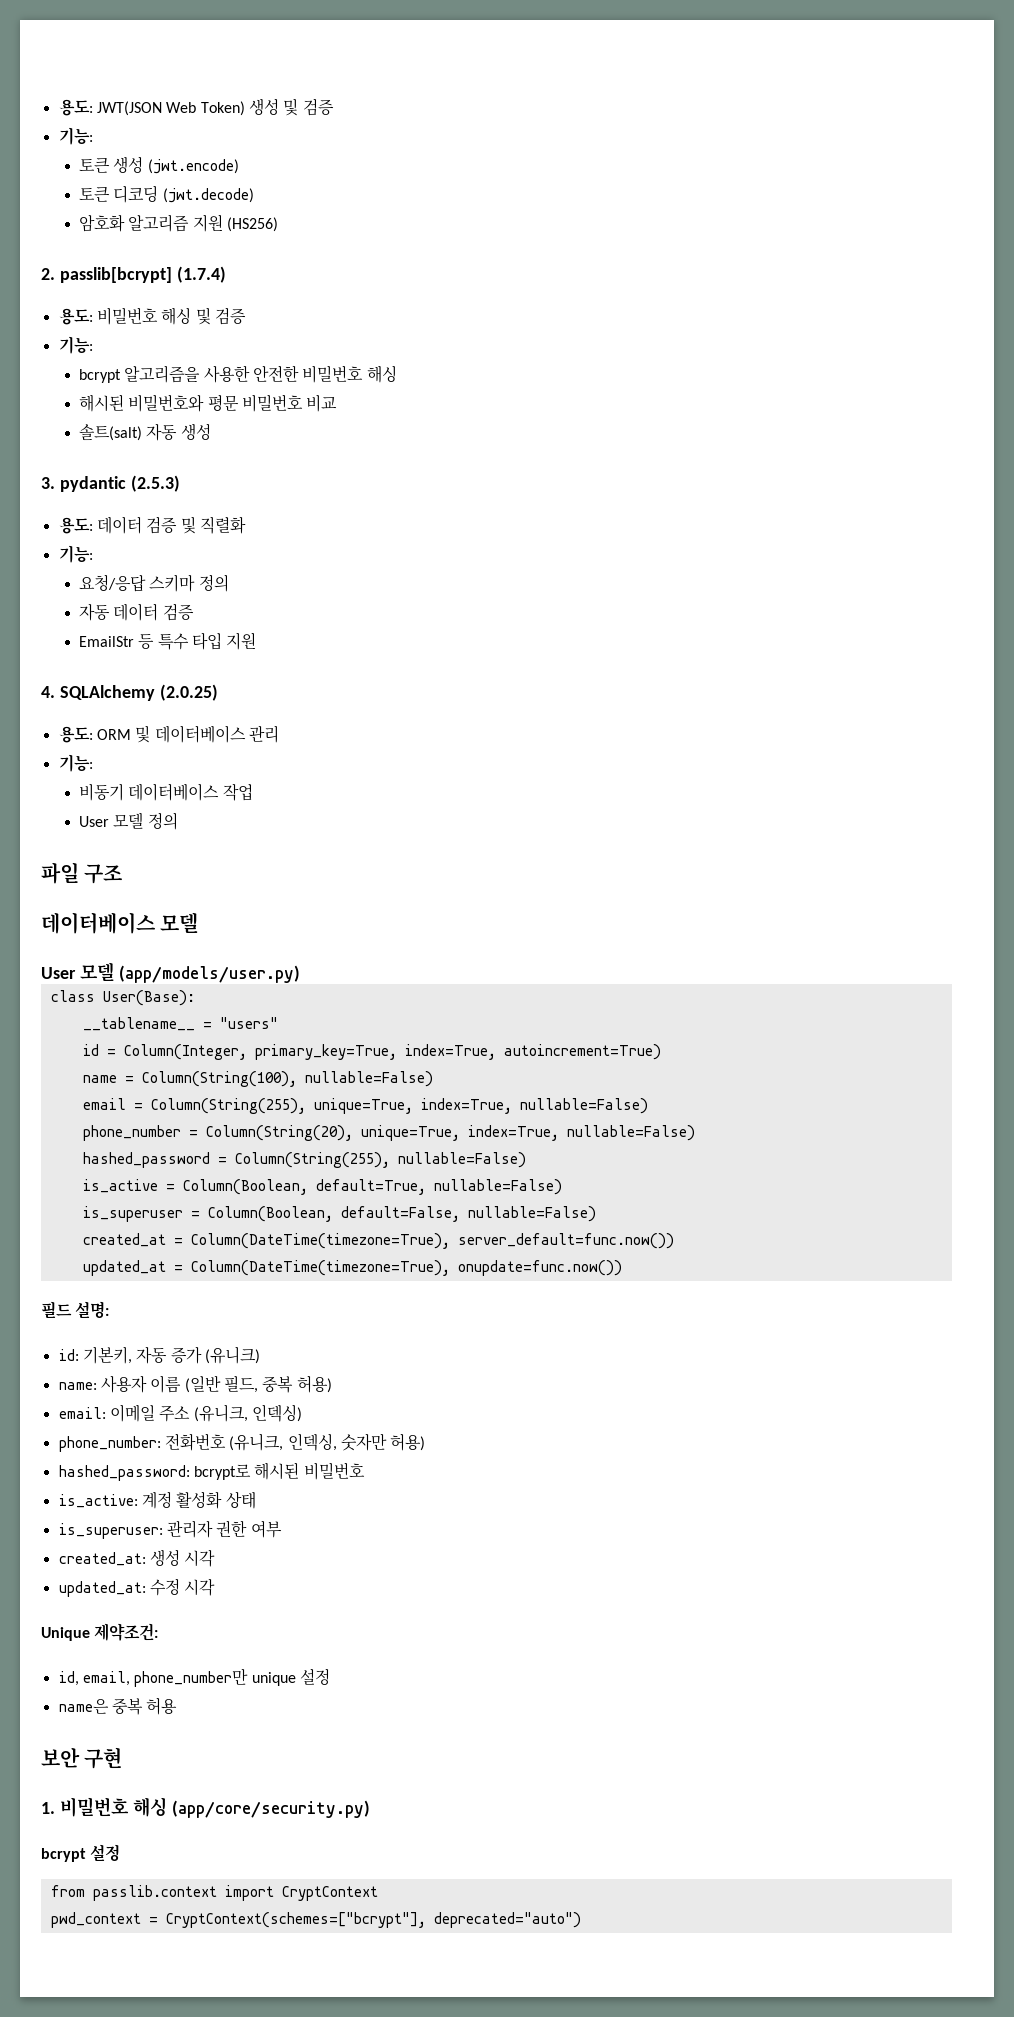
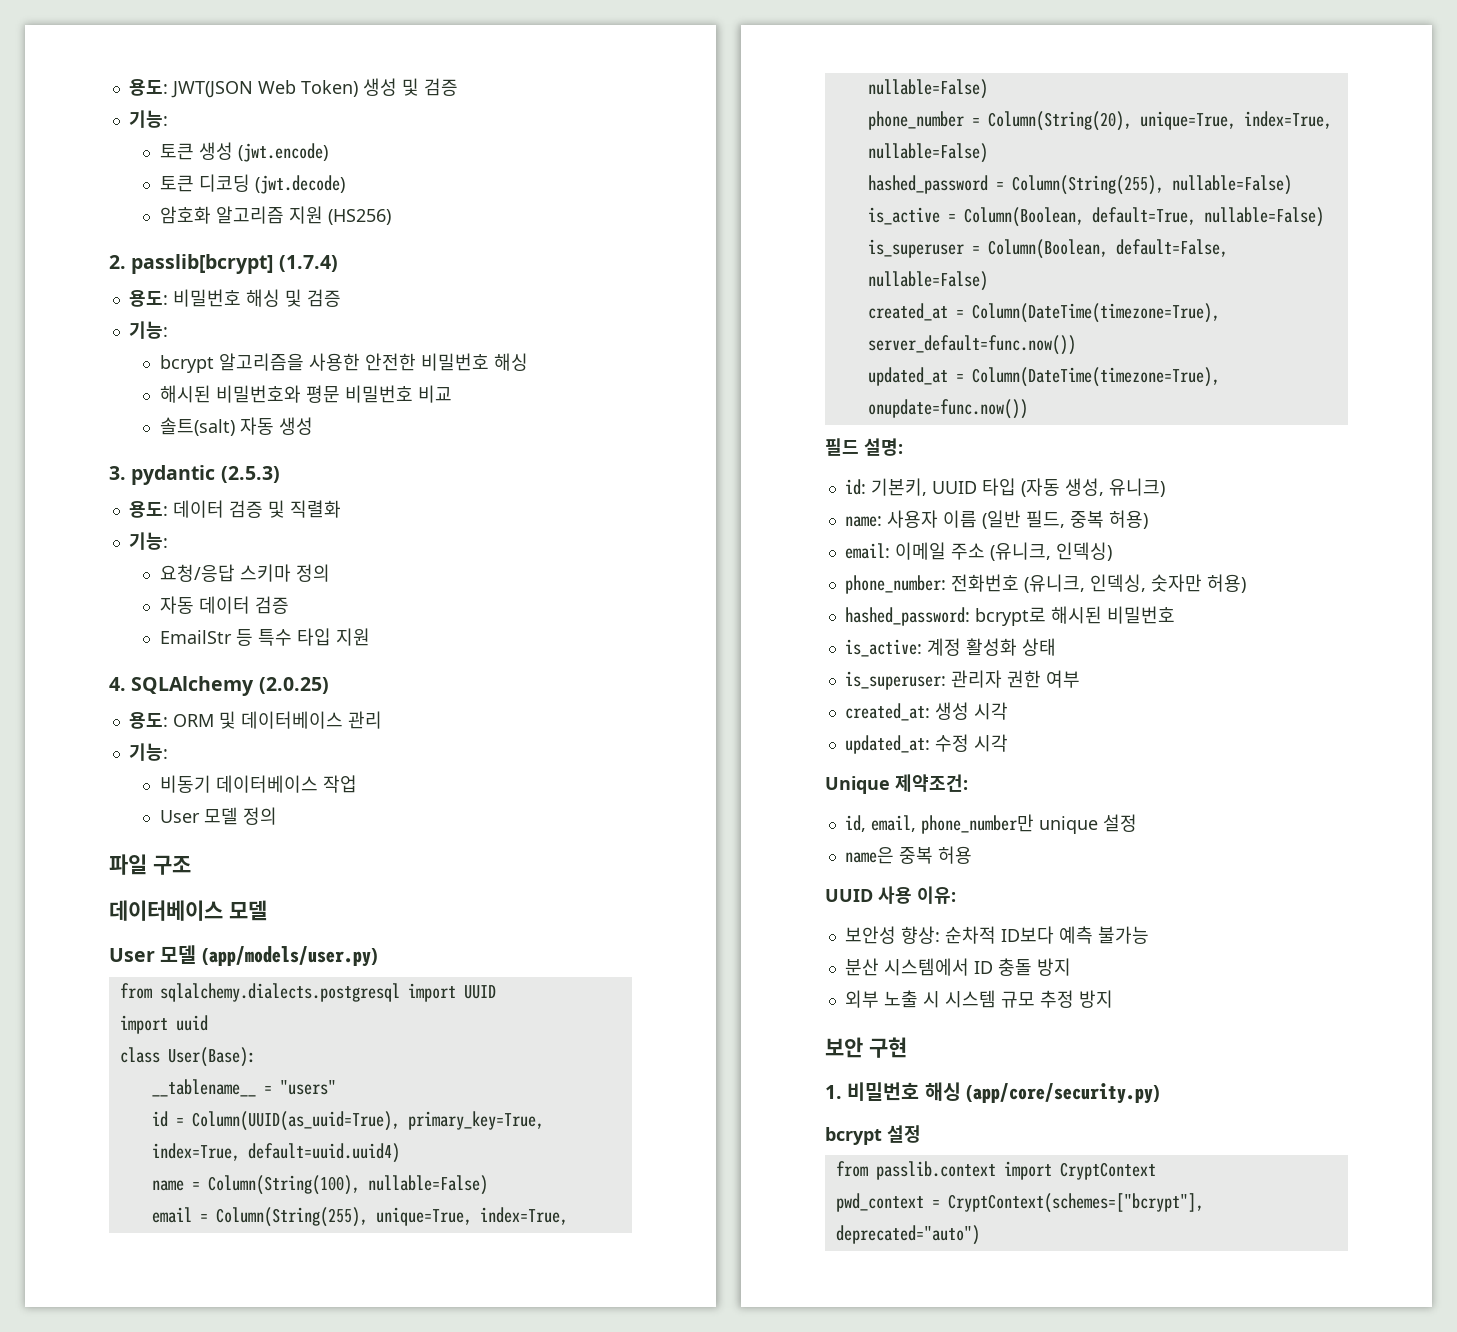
(300, 974) none -> [119,983,496,1002] [119,1015,208,1034] // from sqlalchemy.dialects.postgresql import UUID // import uuid
[123,1044,247,1060] Column(Integer, -> [191,1111,400,1131] Column(UUID(as_uuid=True),
[503,1044,661,1060] autoincrement=True) -> [247,1143,400,1163] default=uuid.uuid4)
[136,1346,260,1364] 자동 증가 (유니크) -> [931,478,1165,497] UUID 타입 (자동 생성, 유니크)
(178, 1706) none -> [825,886,956,904] [844,926,1149,944] [844,958,1071,976] [844,990,1113,1008] // UUID 사용 이유: // 보안성 향상: 순차적 ID보다 예측 불가능 // 분산 시스템에서 ID 충돌 방지 // 외부 노출 시 시스템 규모 추정 방지

